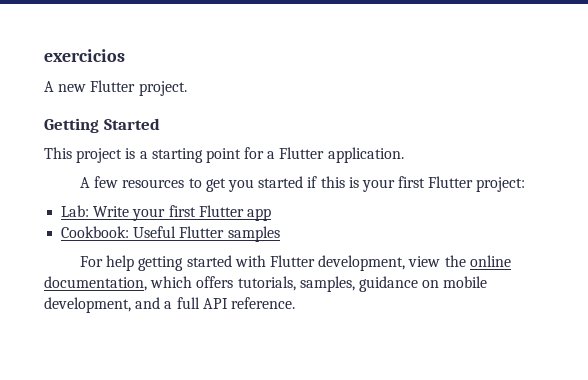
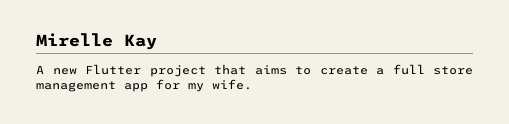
[44,49,125,62] exercicios -> [36,33,157,50] Mirelle Kay
[138,81,187,96] [44,118,160,133] [44,147,404,163] [80,176,526,192] [61,205,271,221] [61,226,280,242] [80,255,511,271] [44,276,488,292] [44,297,295,313] project. // Getting Started // This project is a starting point for a Flutter application. // A few resources to get you started if this is your first Flutter project: // Lab: Write your first Flutter app // Cookbook: Useful Flutter samples // For help getting started with Flutter development, view the online documentation, which offers tutorials, samples, guidance on mobile development, and a full API reference. -> [149,64,473,77] [36,79,252,92] project that aims to create a full store management app for my wife.

